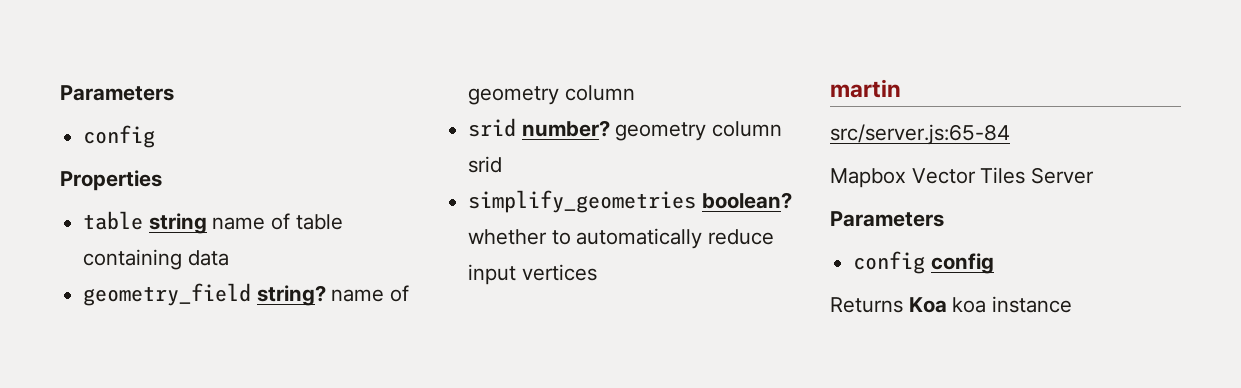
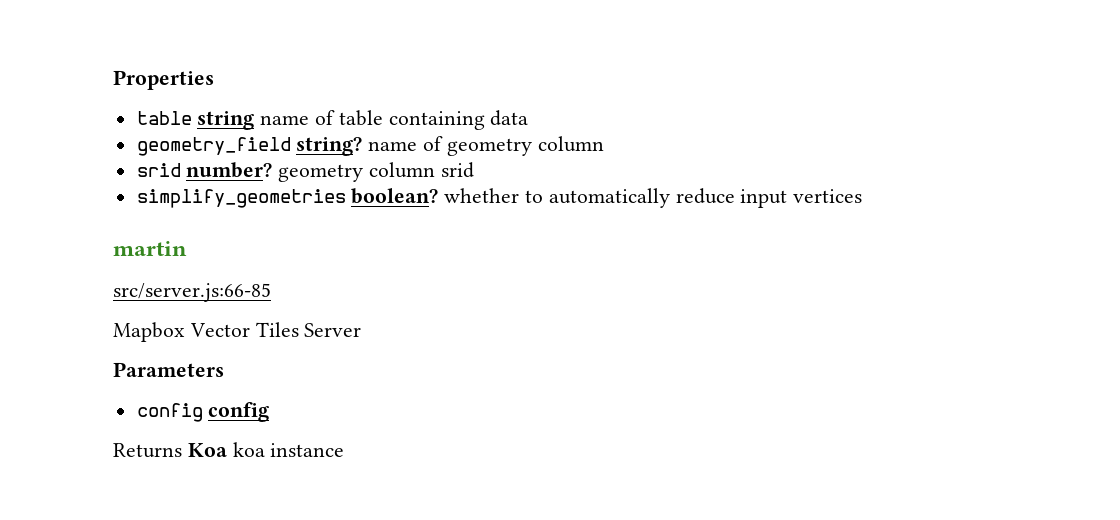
[60,85,174,101] [83,125,156,148] Parameters // config // -> (113, 80) none
[830,124,1010,145] src/server.js:65-84 -> [113,283,271,302] src/server.js:66-85

